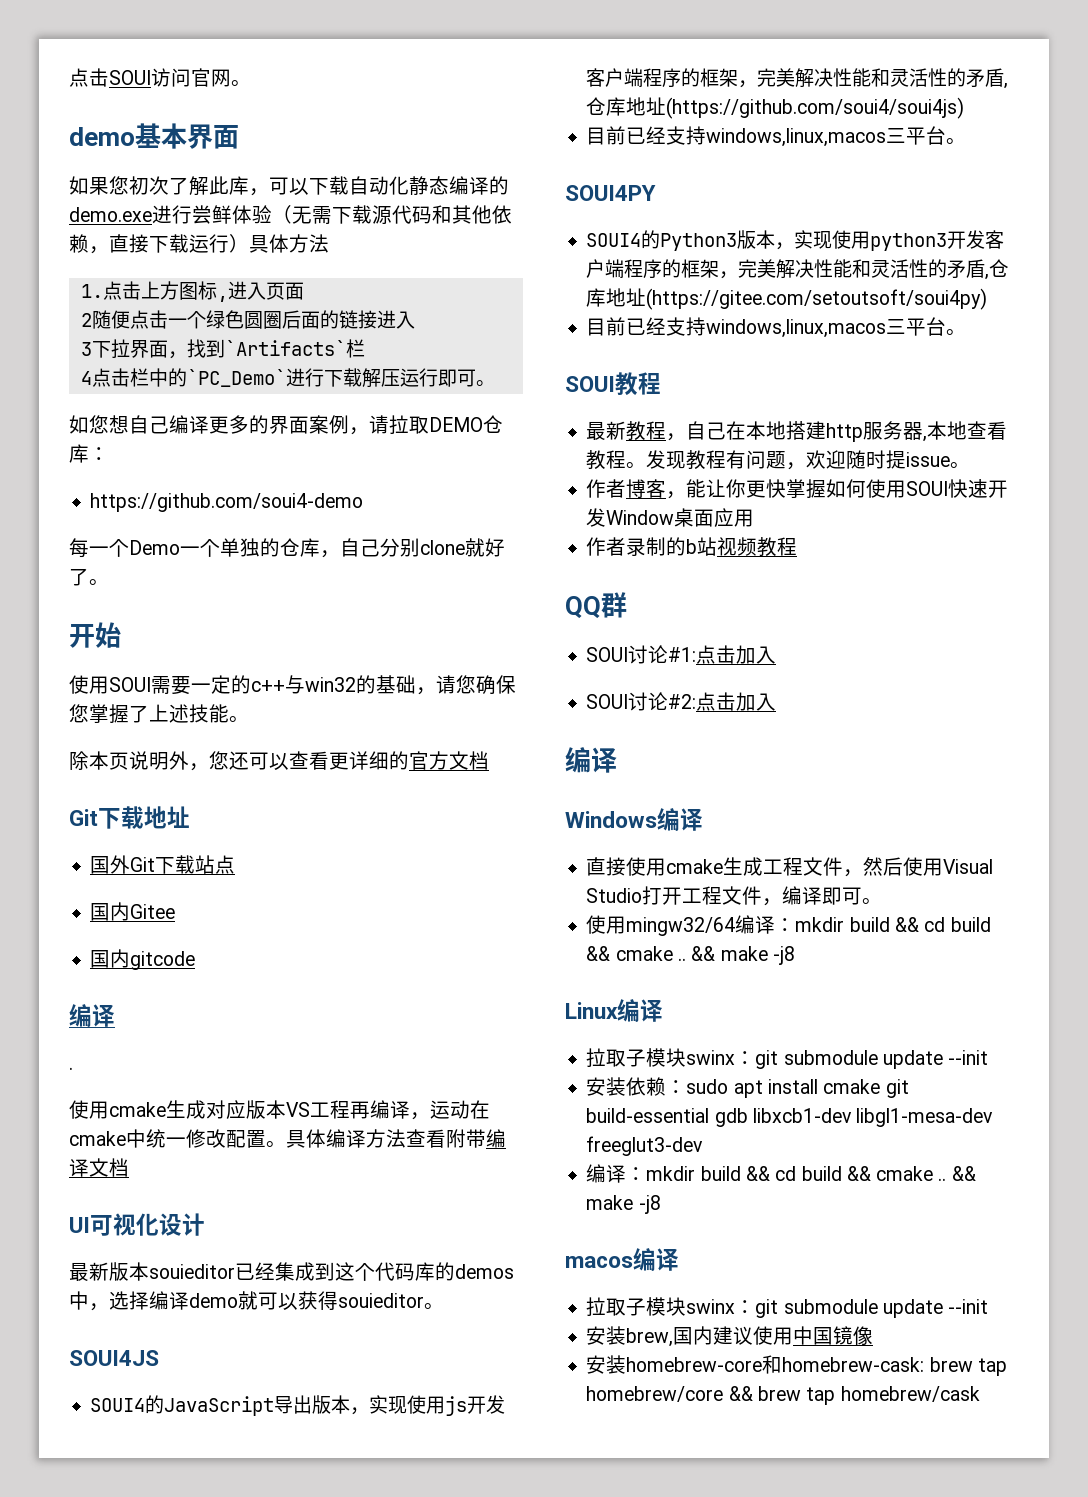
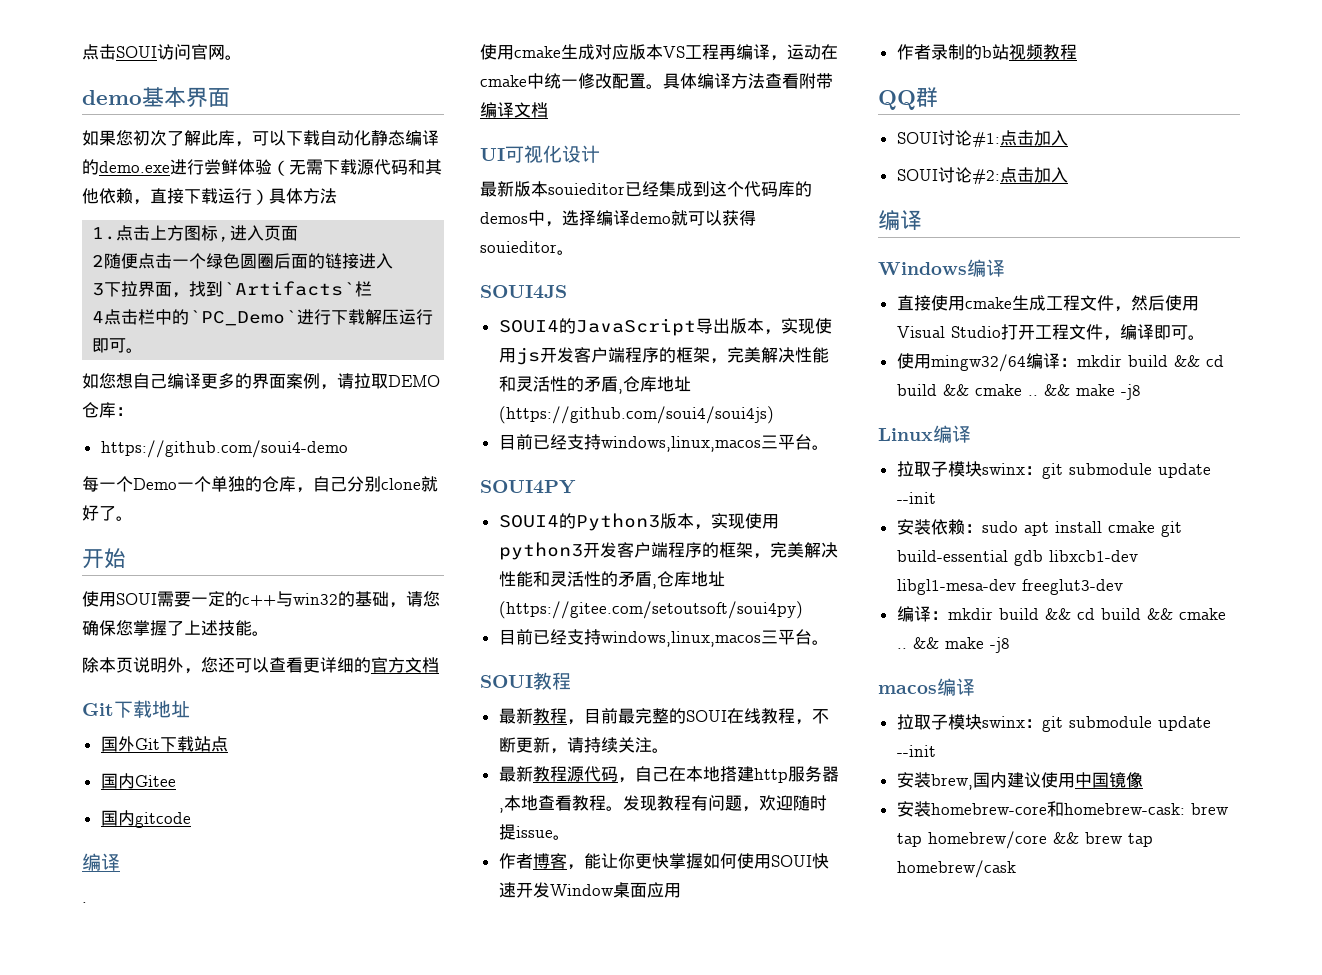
(687, 437) none -> [583,708,829,725] [498,737,669,754] [498,766,635,783] 目前最完整的SOUI在线教程，不断更新，请持续关注。 // 最新教程源代码，

